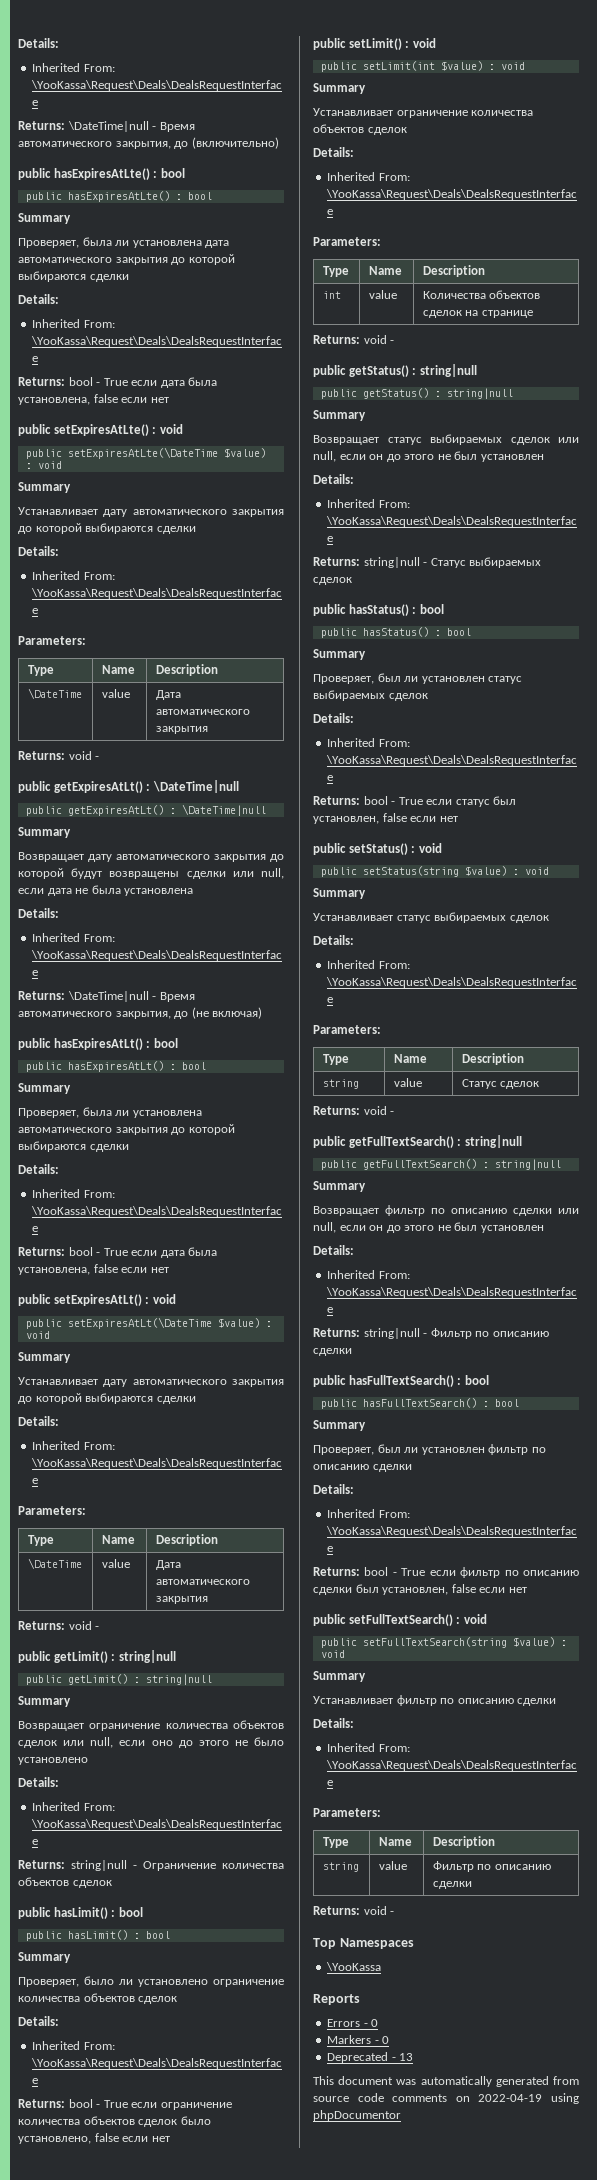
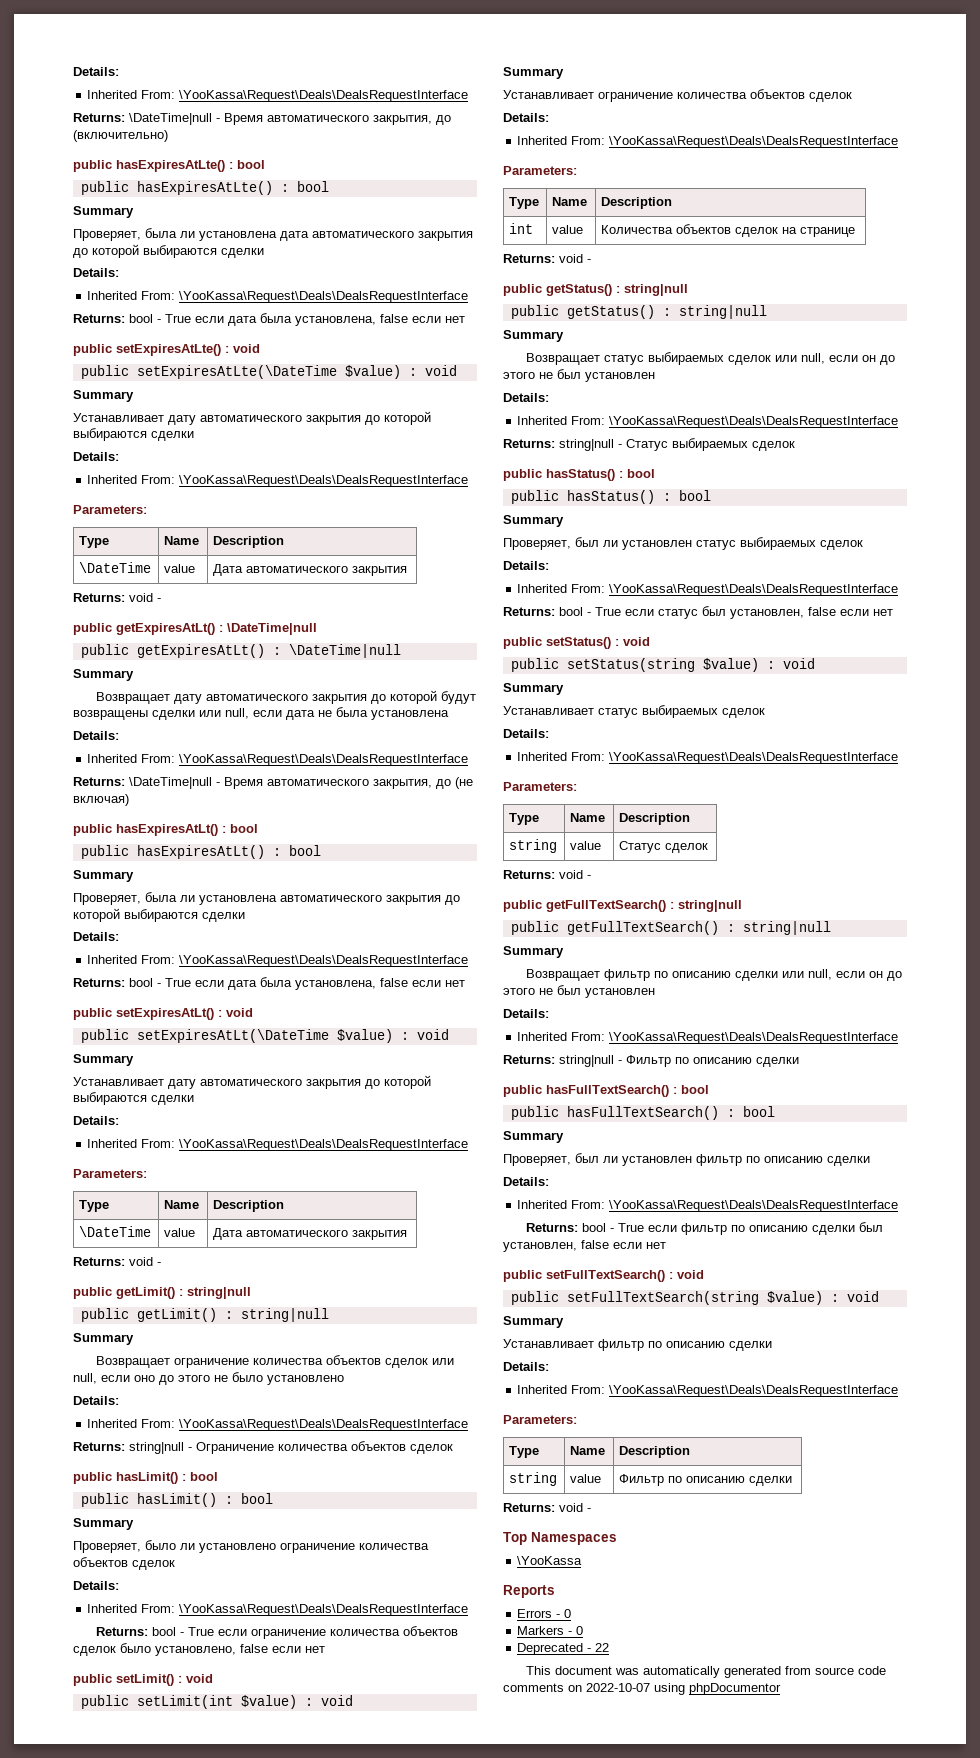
[399,2053,414,2061] 13 -> [595,1643,610,1652] 22
[478,2094,543,2102] 2022-04-19 -> [586,1683,650,1692] 2022-10-07

